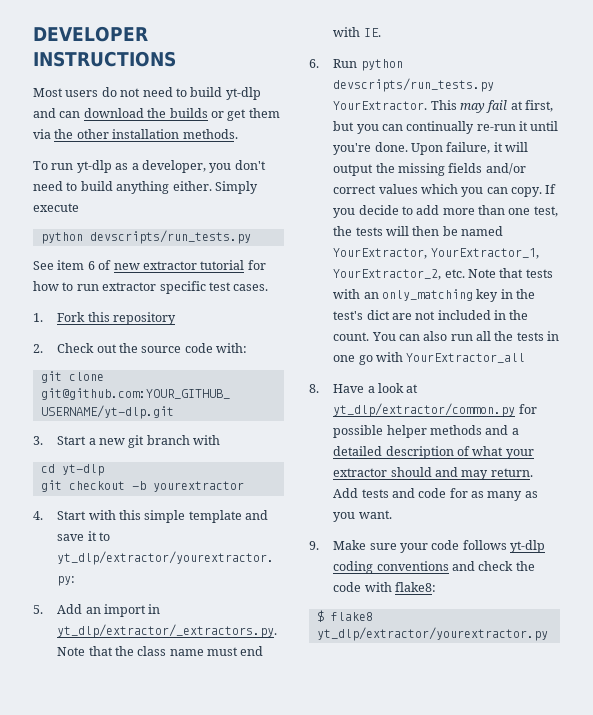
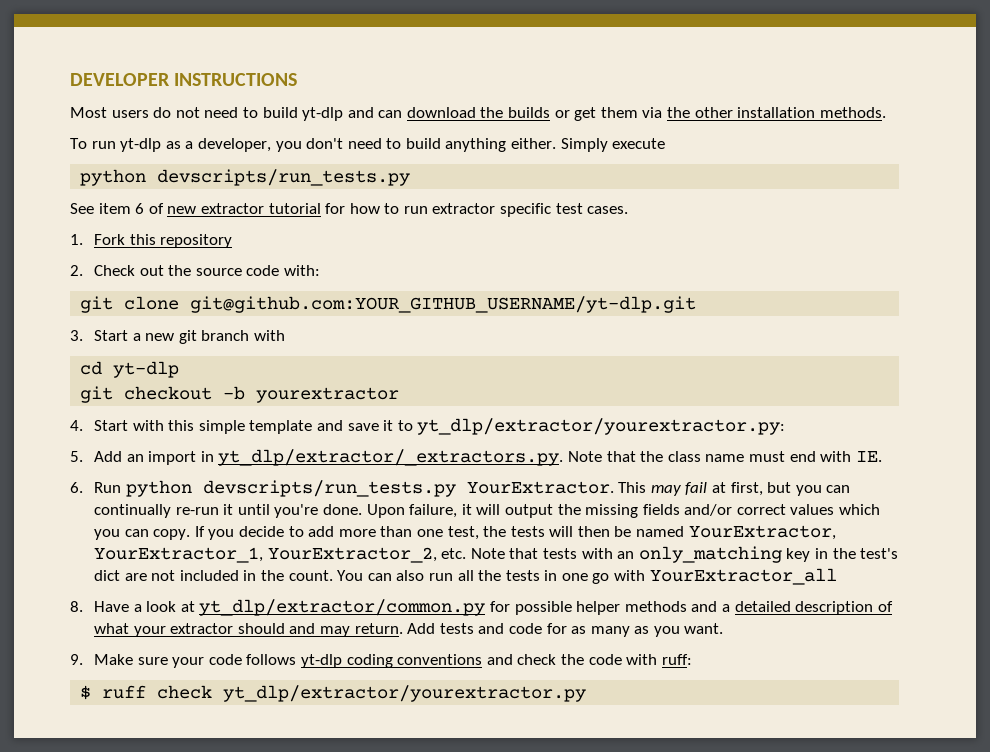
[394,582,436,592] flake8: -> [661,654,692,665] ruff:
[330,612,373,621] flake8 -> [102,685,213,699] ruff check

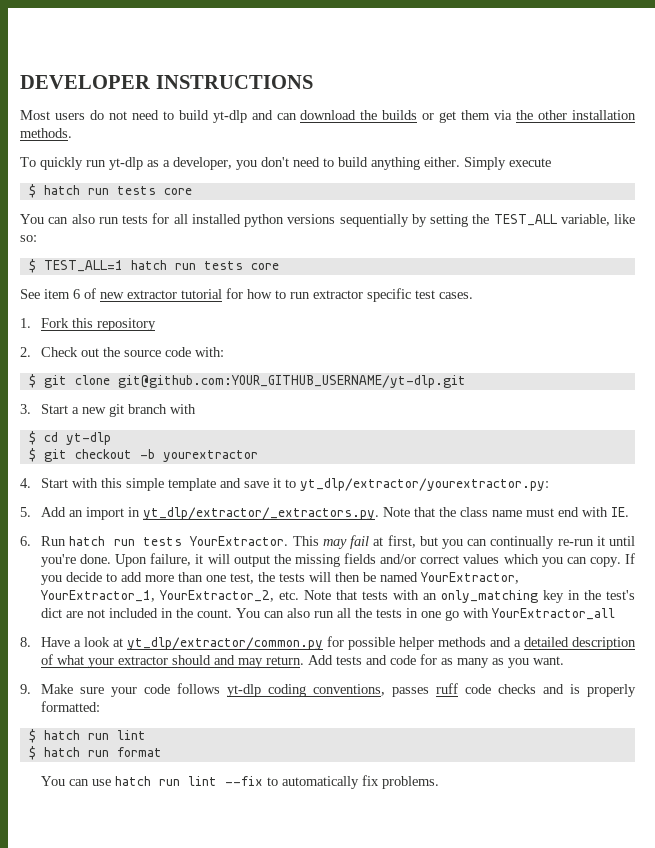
(87, 143) none -> [40,157,83,170] quickly
[80,169,411,186] python devscripts/run_tests.py -> [28,184,192,198] [20,213,635,227] [20,235,37,242] [28,259,279,273] $ hatch run tests core // You can also run tests for all installed python versions sequentially by setting the TEST_ALL variable, like so: // $ TEST_ALL=1 hatch run tests core
(320, 270) none -> [28,374,36,388] $
(285, 335) none -> [28,431,36,445] $
(180, 369) none -> [28,448,36,462] $
[125,480,456,497] python devscripts/run_tests.py -> [69,536,183,546] hatch run tests
[397,654,692,665] [80,685,587,702] conventions and check the code with ruff: // $ ruff check yt_dlp/extractor/yourextractor.py -> [312,683,637,697] [40,701,100,712] [28,729,146,743] [28,746,162,760] [40,775,439,789] conventions, passes ruff code checks and is properly formatted: // $ hatch run lint // $ hatch run format // You can use hatch run lint --fix to automatically fix problems.

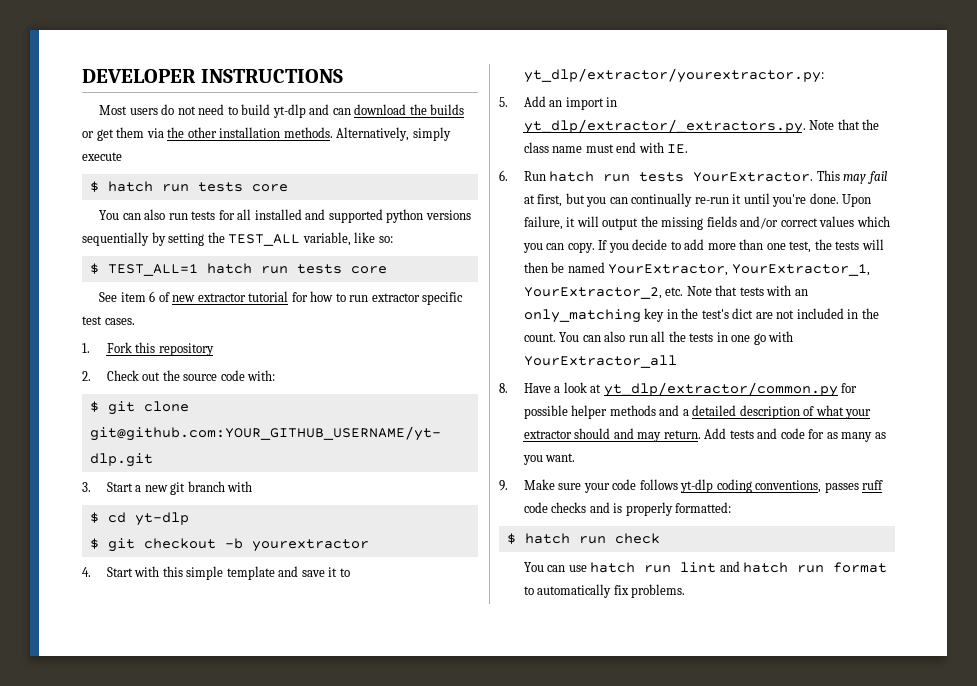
[20,157,506,170] // To quickly run yt-dlp as a developer, you don't need to build anything either. Simply -> [336,127,451,141] Alternatively, simply
(241, 219) none -> [305,209,383,223] and supported
[116,730,146,740] [28,746,162,760] lint // $ hatch run format -> [614,533,660,544] check
[224,776,263,786] --fix -> [719,561,888,573] and hatch run format

